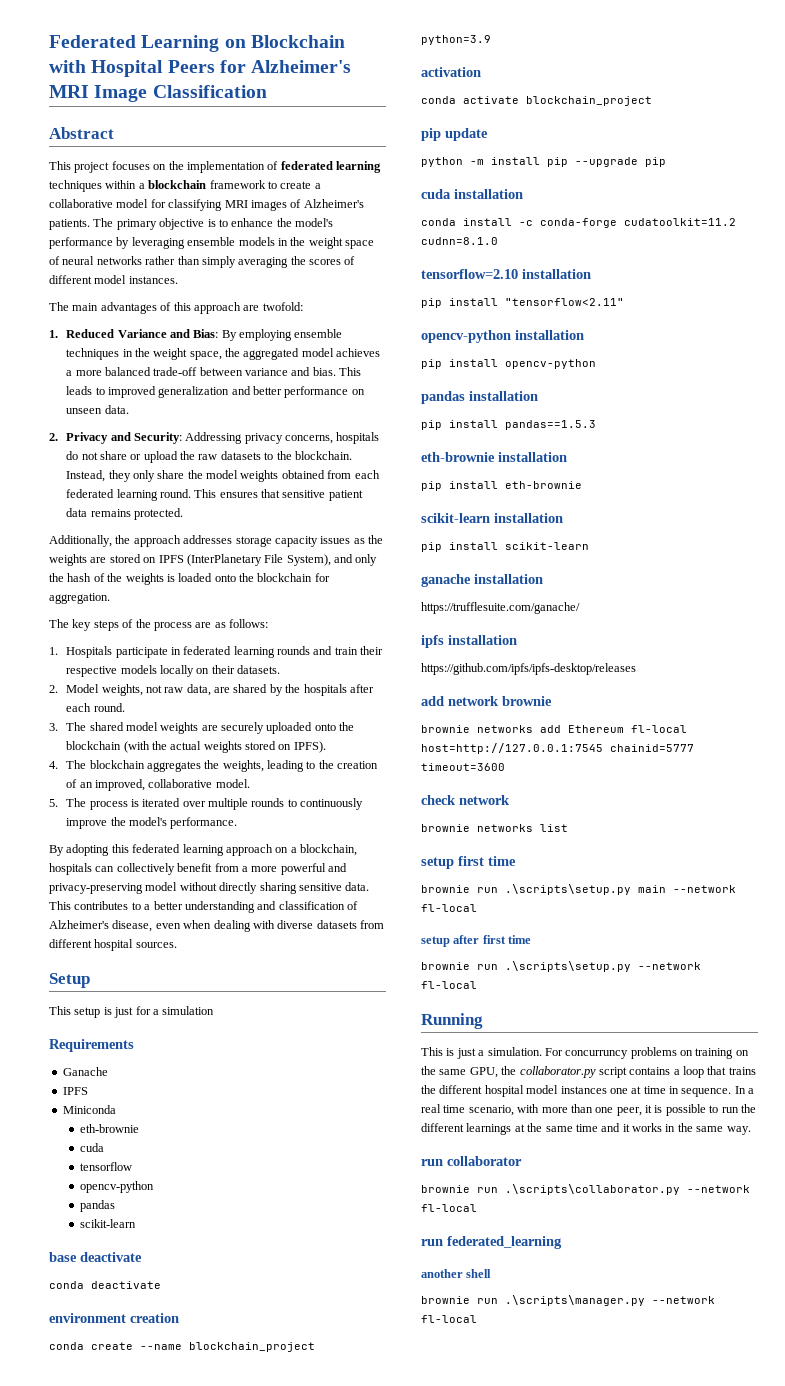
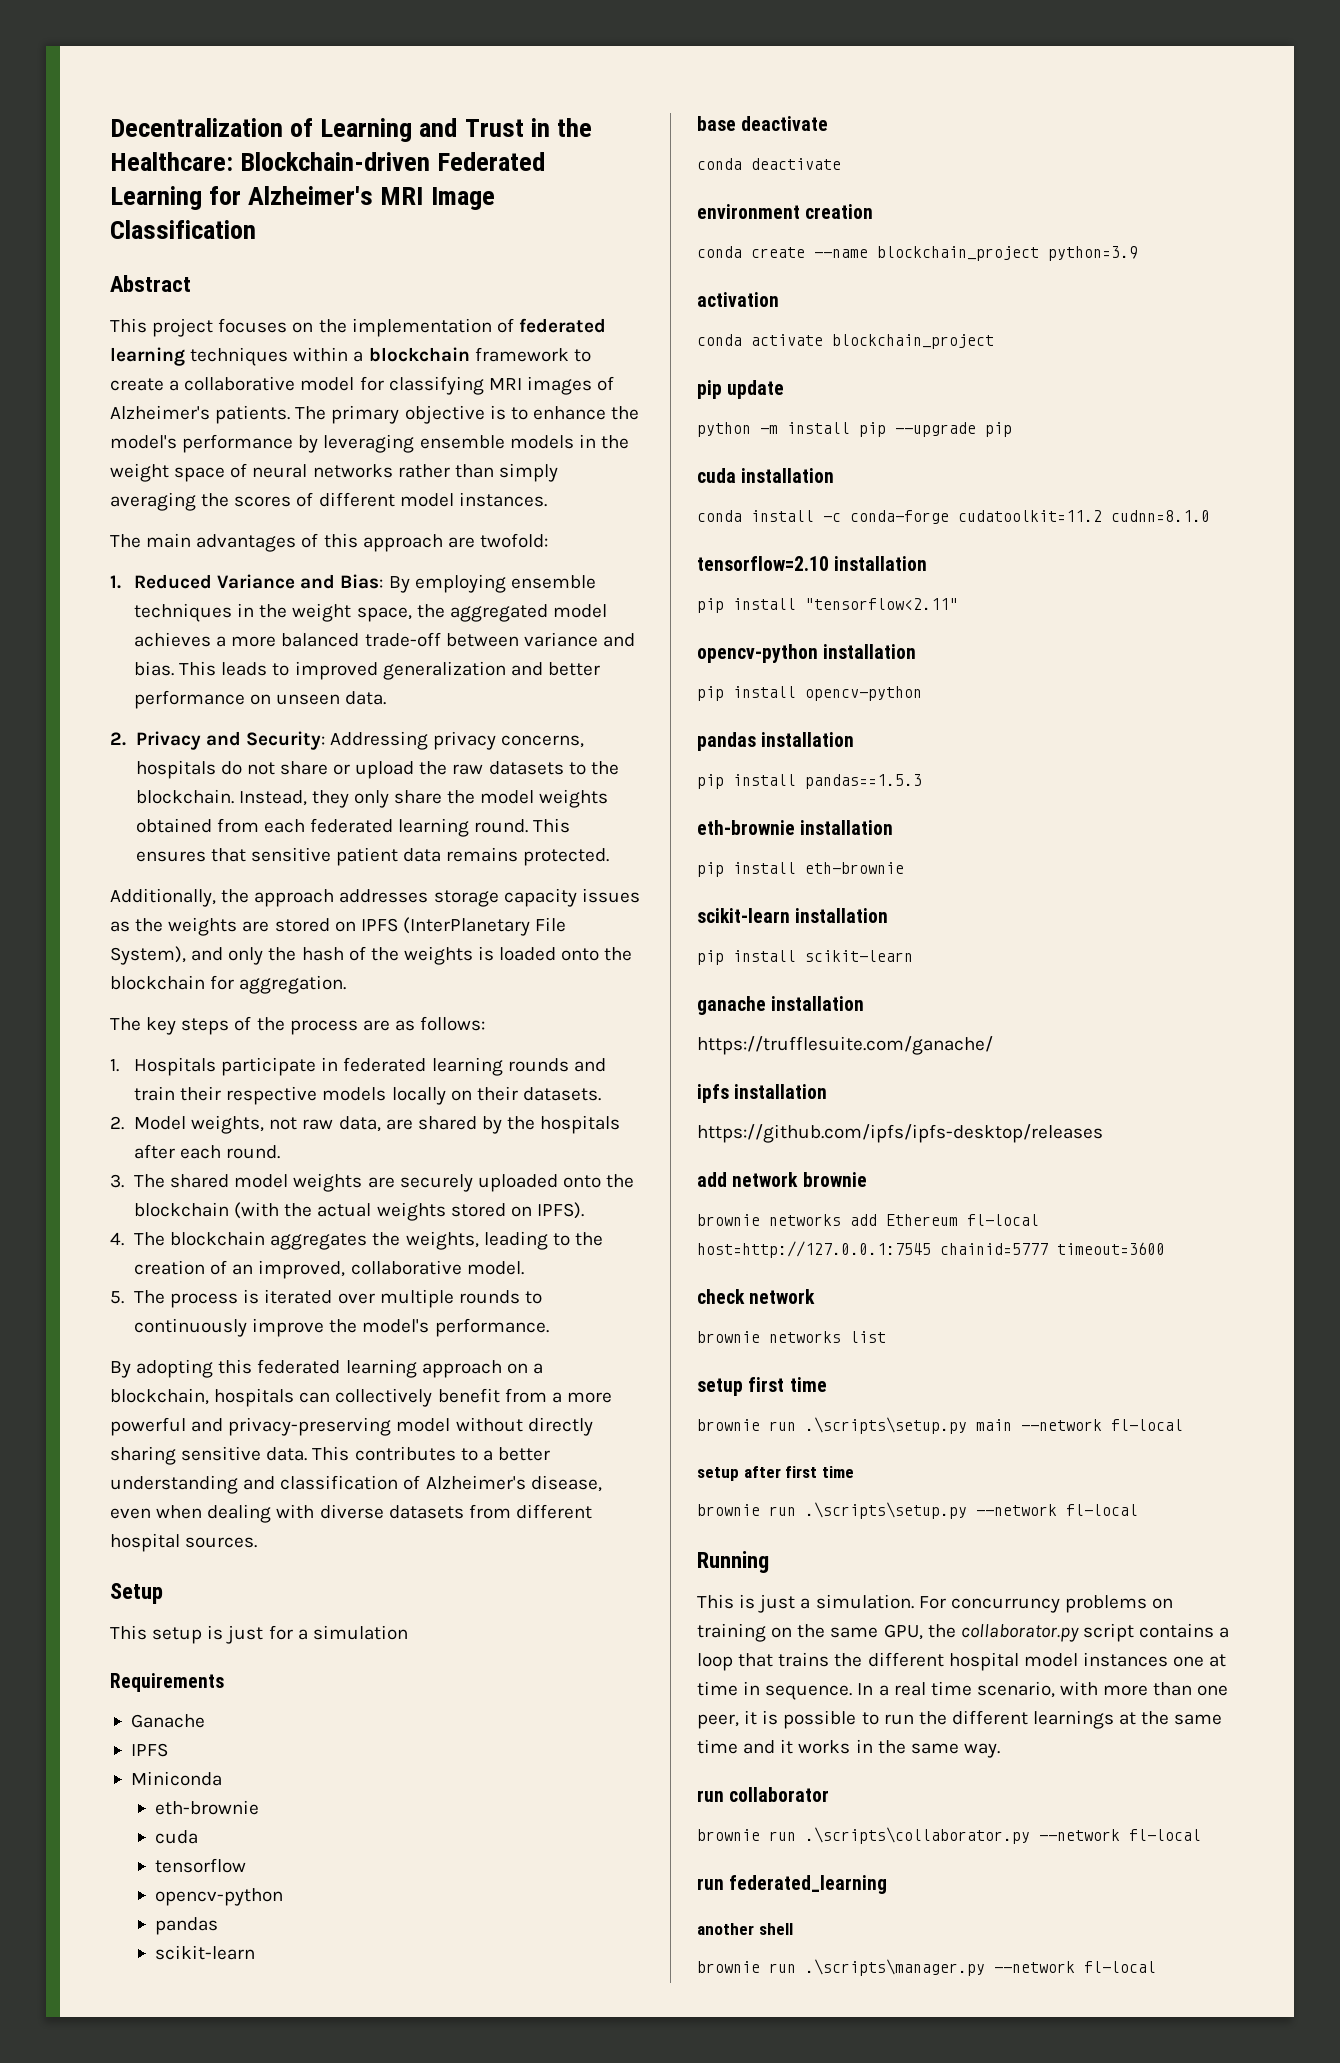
[49,35,345,52] [49,60,215,77] Federated Learning on Blockchain with Hospital Peers -> [110,118,592,142] [110,152,546,171] [110,186,202,210] Decentralization of Learning and Trust in the Healthcare: Blockchain-driven Federated Learning

